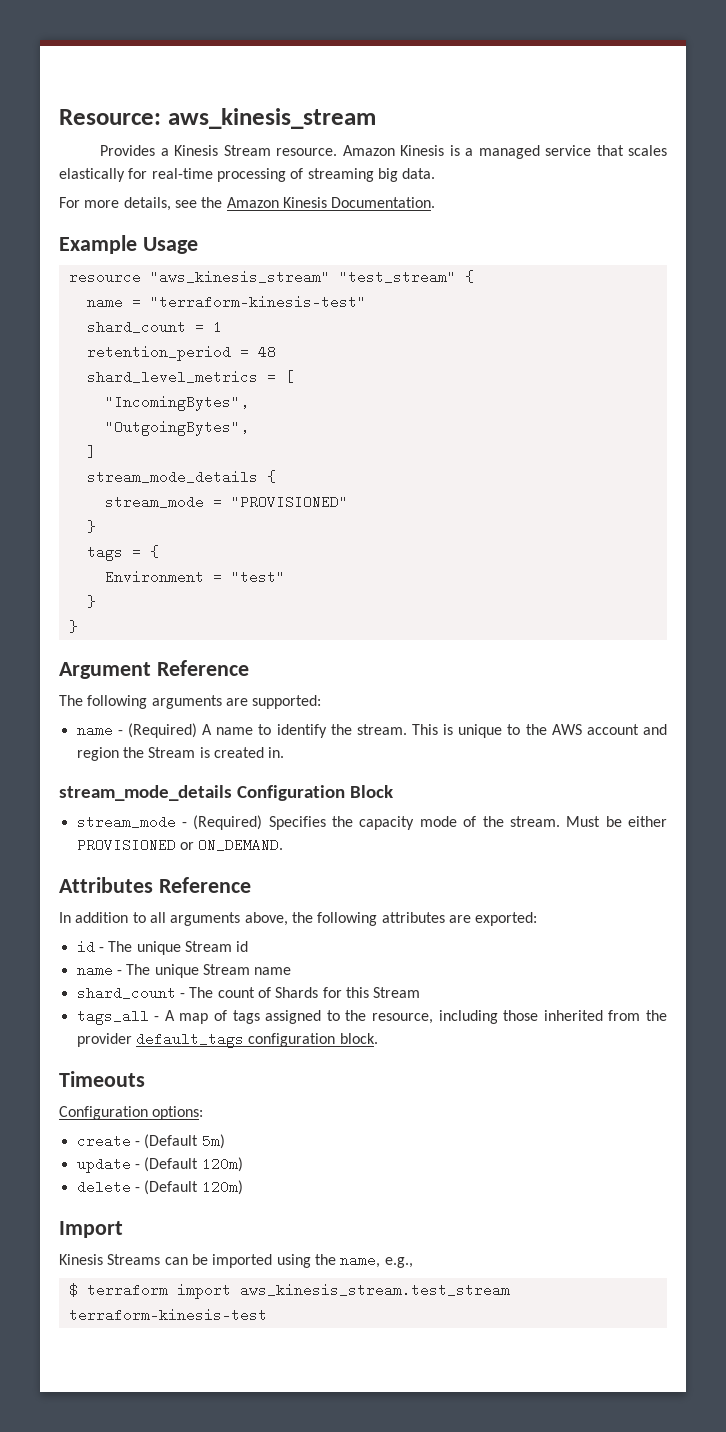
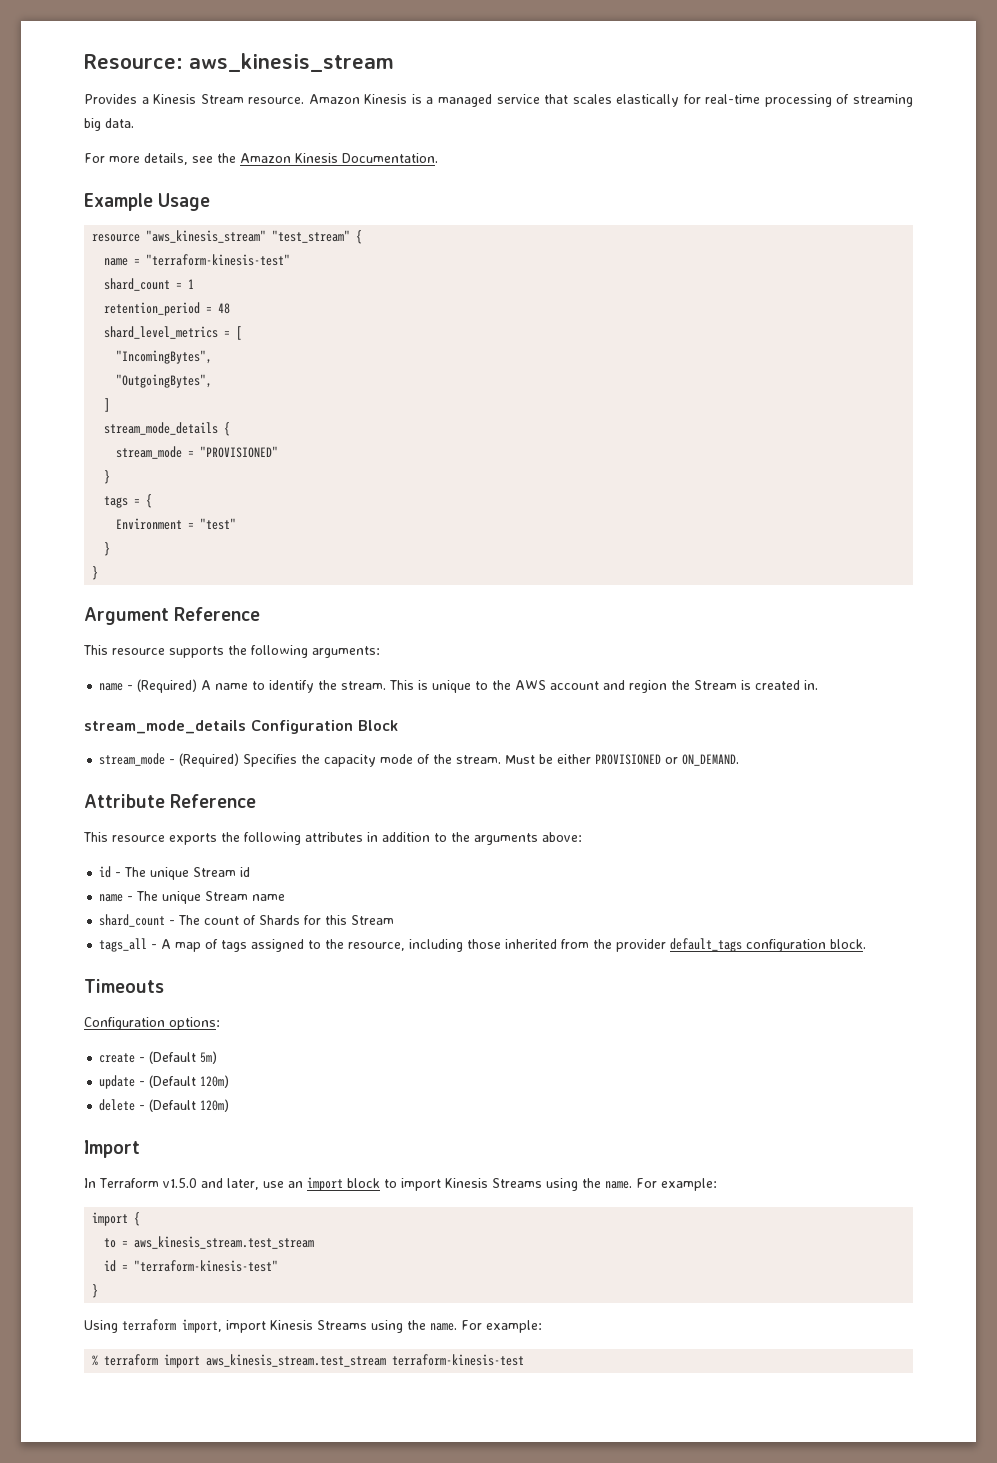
[59,695,322,709] The following arguments are supported: -> [83,645,380,658] This resource supports the following arguments:
[59,877,251,893] [59,912,538,926] Attributes Reference // In addition to all arguments above, the following attributes are exported: -> [84,794,257,808] [83,832,582,845] Attribute Reference // This resource exports the following attributes in addition to the arguments above:
[59,1253,413,1268] [68,1283,78,1297] Kinesis Streams can be imported using the name, e.g., // $ -> [84,1177,717,1191] [92,1212,141,1226] [104,1236,315,1249] [104,1260,279,1272] [92,1284,99,1298] [84,1319,542,1333] [92,1355,99,1366] In Terraform v1.5.0 and later, use an import block to import Kinesis Streams using the name. For example: // import { // to = aws_kinesis_stream.test_stream // id = "terraform-kinesis-test" // } // Using terraform import, import Kinesis Streams using the name. For example: // %

